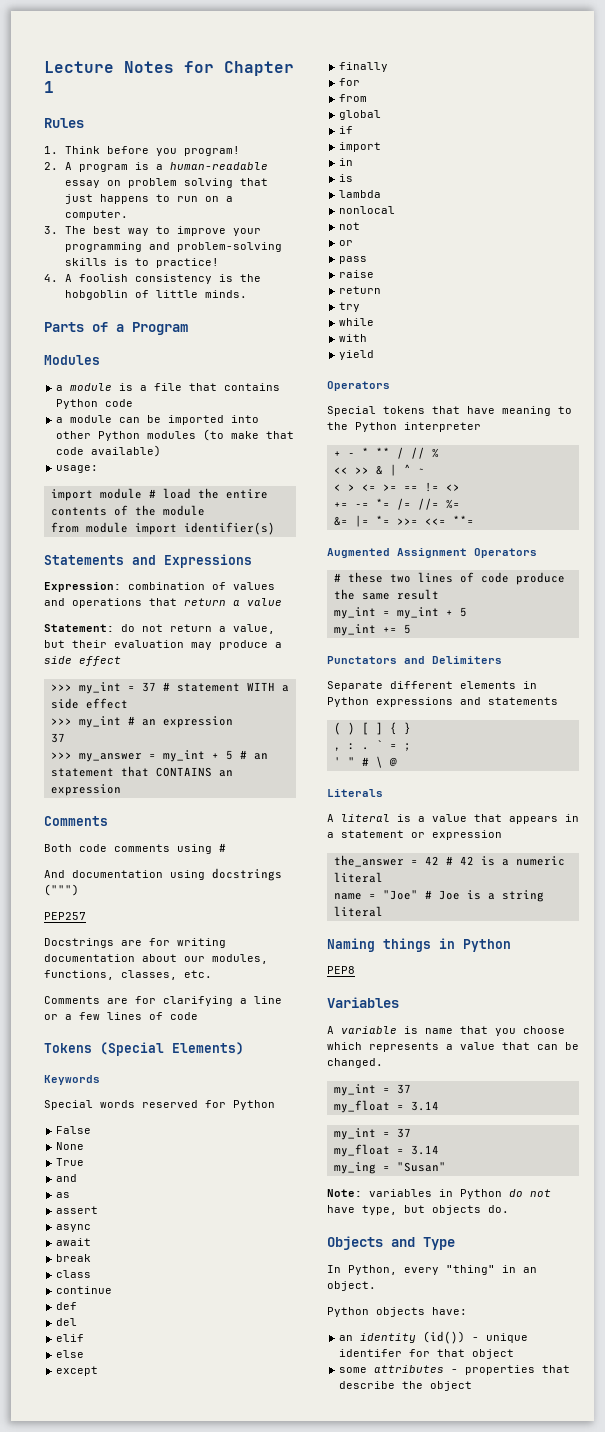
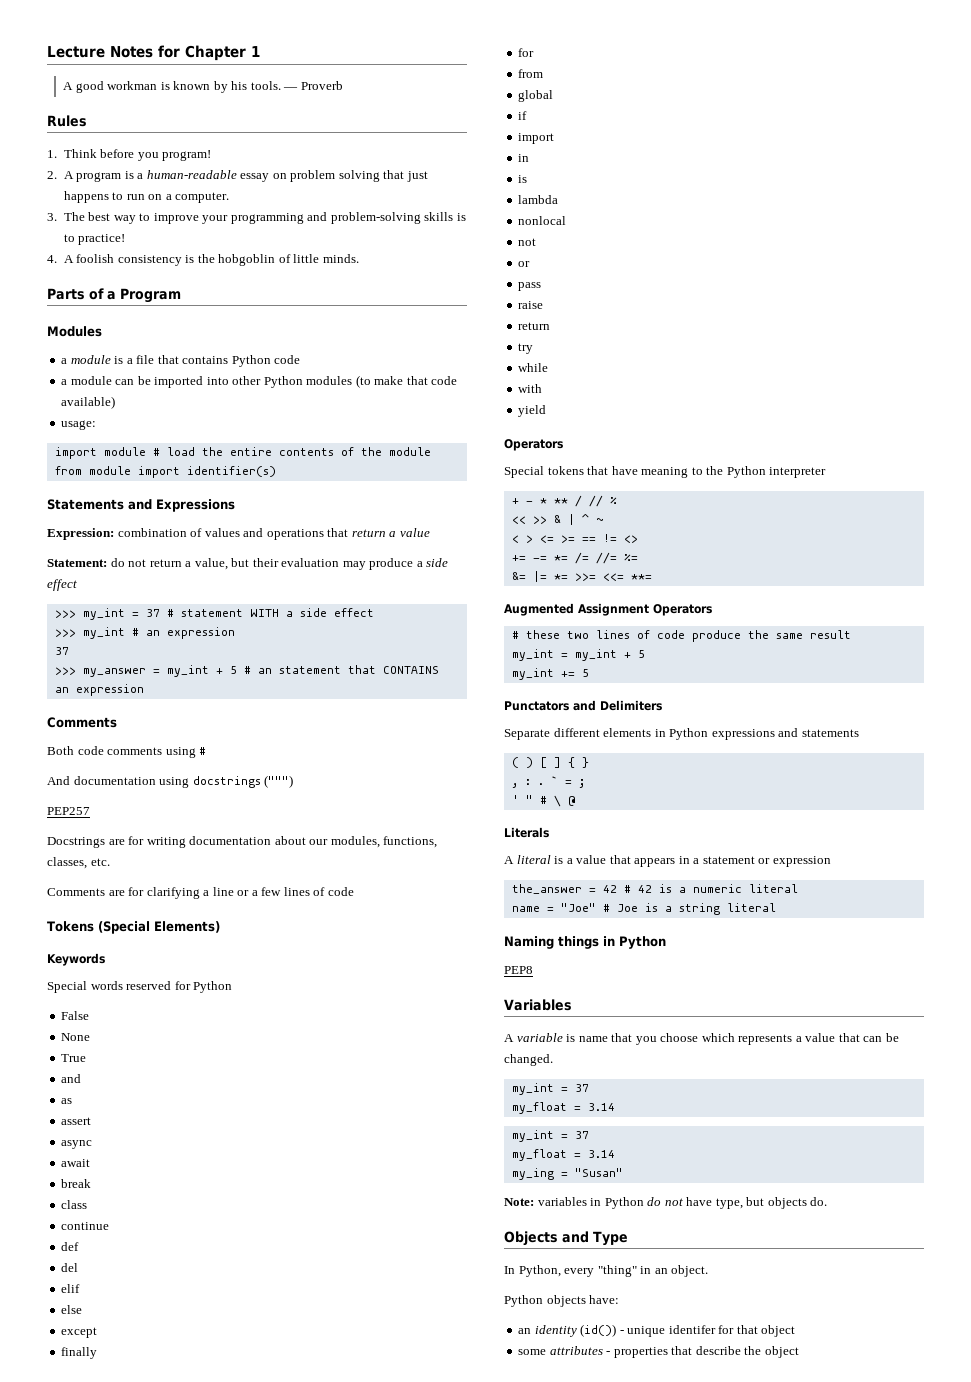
(54, 87) none -> [63,81,343,93] // A good workman is known by his tools. — Proverb

